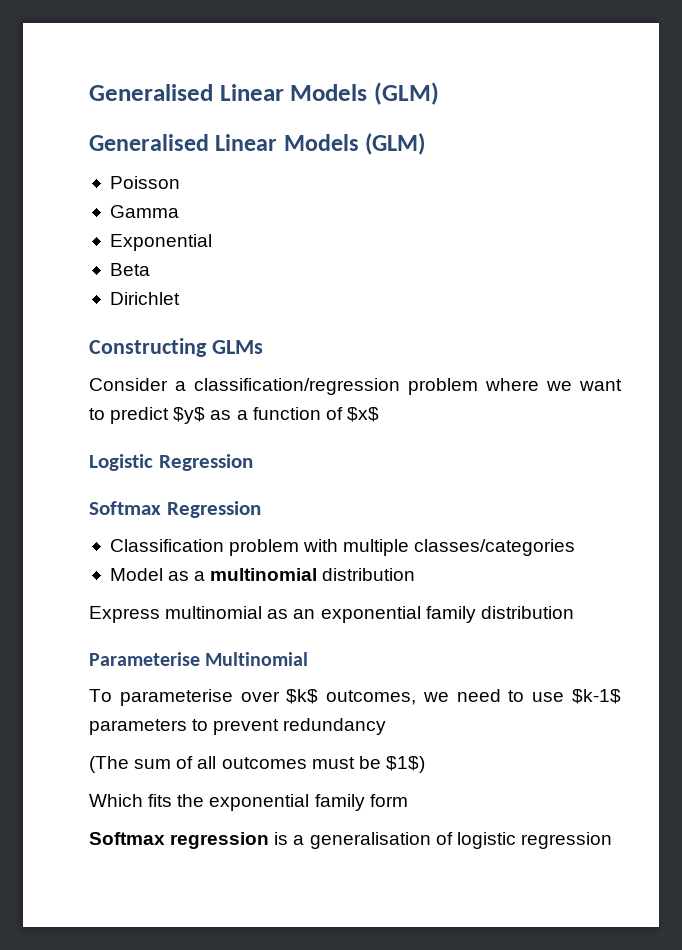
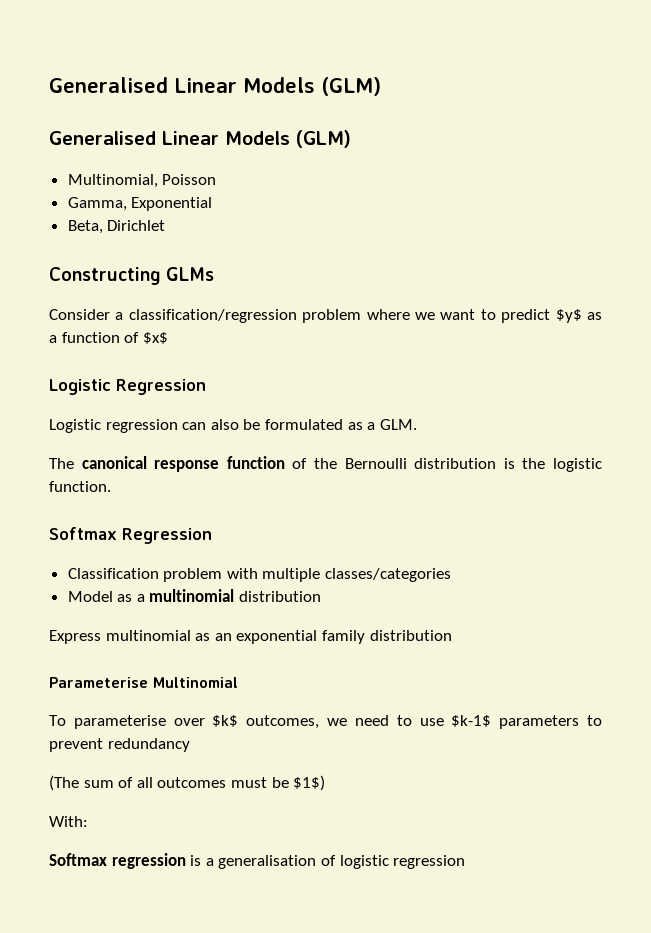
(426, 144) none -> [67,174,158,188] Multinomial,
[109,205,179,218] Gamma // -> [67,197,127,211] Gamma,
[109,263,150,276] Beta // -> [67,220,103,234] Beta,
(253, 462) none -> [49,419,417,433] [49,456,603,472] [49,481,111,492] // Logistic regression can also be formulated as a GLM. // The canonical response function of the Bernoulli distribution is the logistic function.
[89,794,408,811] Which fits the exponential family form -> [49,816,88,827] With:

